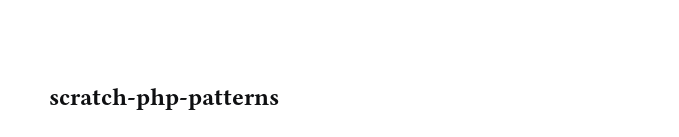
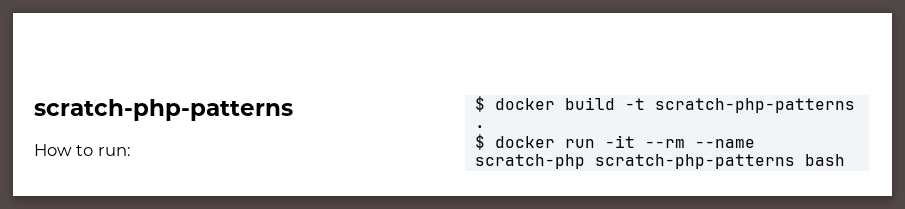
[49,88,279,110] scratch-php-patterns -> [34,99,293,121] [34,144,131,156] [474,96,855,113] [474,125,485,128] [474,134,755,150] [474,154,845,169] scratch-php-patterns // How to run: // $ docker build -t scratch-php-patterns . // $ docker run -it --rm --name scratch-php scratch-php-patterns bash

